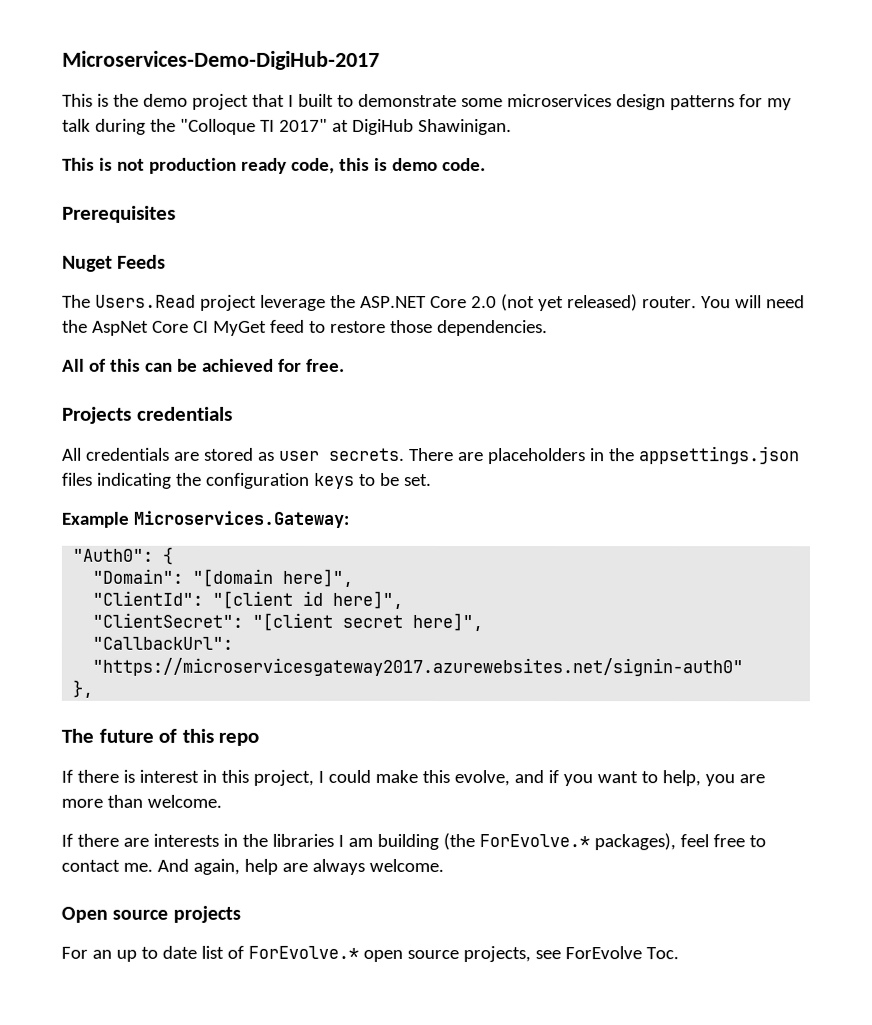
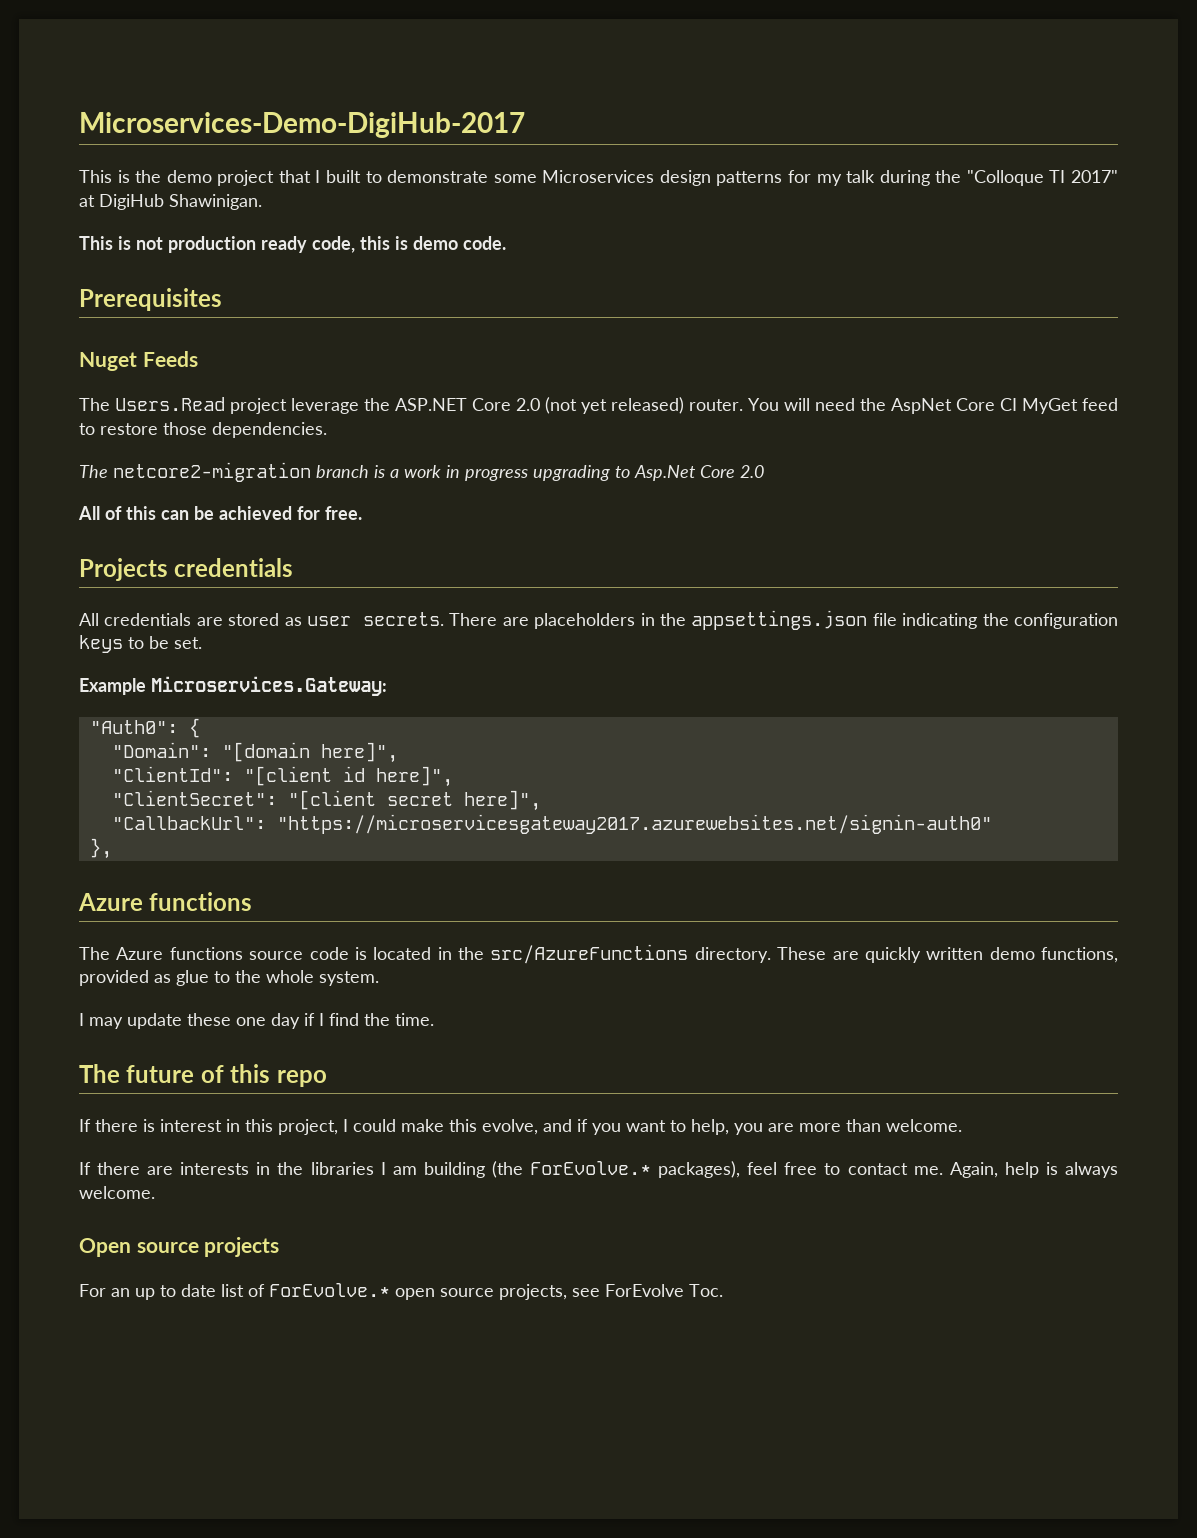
[506,94,612,108] microservices -> [542,170,655,183] Microservices
(548, 328) none -> [79,462,764,482] // The netcore2-migration branch is a work in progress upgrading to Asp.Net Core 2.0
[62,472,93,486] files -> [872,613,897,626] file
(94, 688) none -> [78,892,253,911] [79,944,1118,964] [79,970,379,986] [79,1013,434,1029] // Azure functions // The Azure functions source code is located in the src/AzureFunctions directory. These are quickly written demo functions, provided as glue to the whole system. // I may update these one day if I find the time.
[156,858,308,875] And again, help are -> [949,1162,1058,1178] Again, help is

